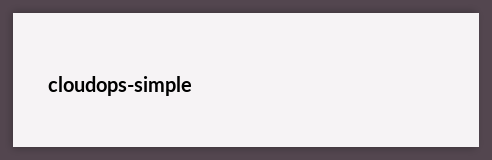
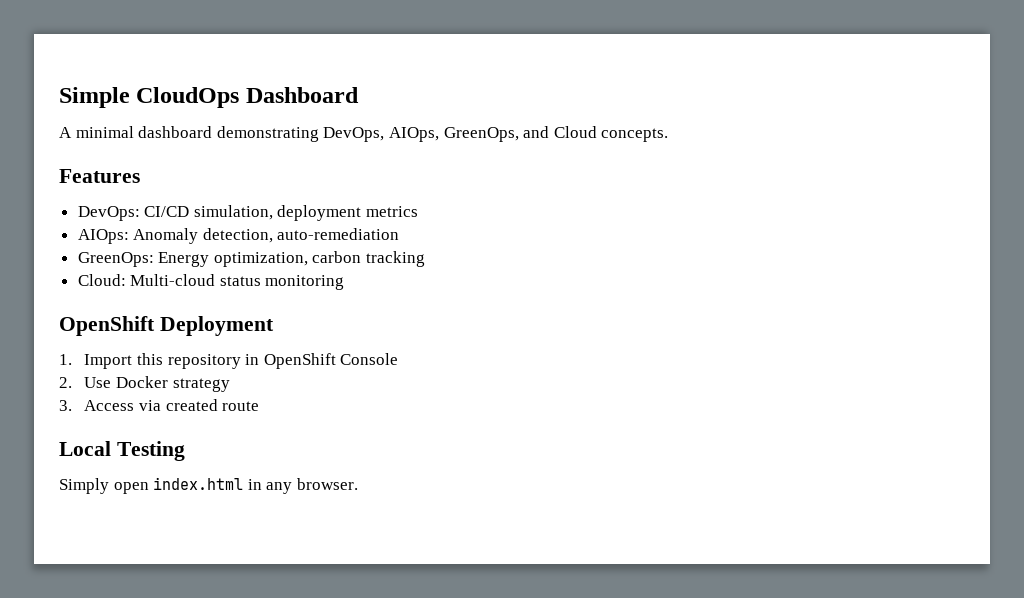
[48,76,192,96] cloudops-simple -> [59,87,359,108] [59,126,669,142] [59,169,140,183] [77,205,419,221] [77,228,400,244] [77,251,426,267] [77,274,345,290] [59,316,274,336] [59,353,399,369] [59,376,230,392] [59,399,260,411] [59,441,185,461] [59,477,358,494] Simple CloudOps Dashboard // A minimal dashboard demonstrating DevOps, AIOps, GreenOps, and Cloud concepts. // Features // DevOps: CI/CD simulation, deployment metrics // AIOps: Anomaly detection, auto-remediation // GreenOps: Energy optimization, carbon tracking // Cloud: Multi-cloud status monitoring // OpenShift Deployment // 1. Import this repository in OpenShift Console // 2. Use Docker strategy // 3. Access via created route // Local Testing // Simply open index.html in any browser.

